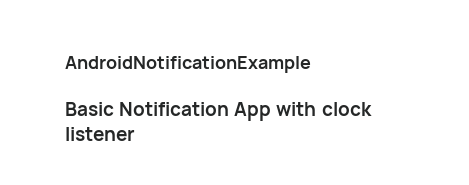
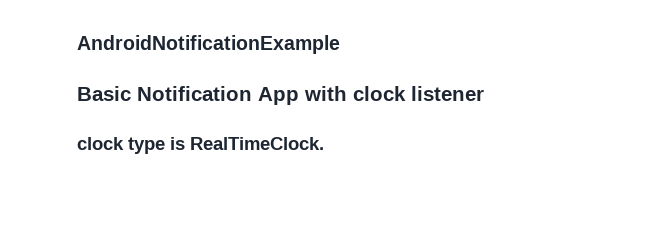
(135, 134) none -> [77,137,324,154] // clock type is RealTimeClock.

